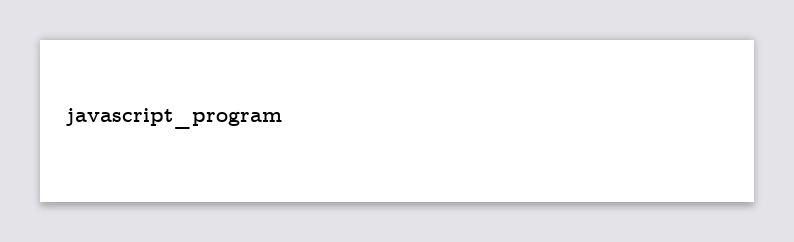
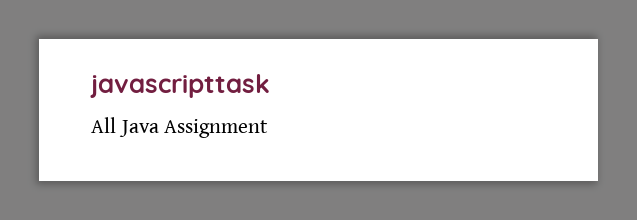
[66,108,282,129] javascript_program -> [90,74,270,98] [91,117,269,138] javascripttask // All Java Assignment

